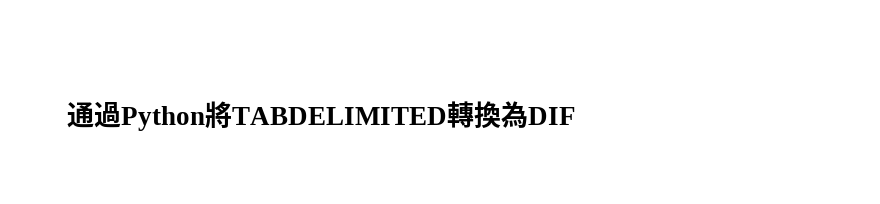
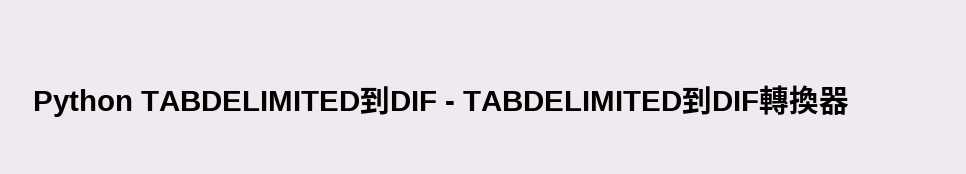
[67,101,576,131] 通過Python將TABDELIMITED轉換為DIF -> [33,85,849,117] Python TABDELIMITED到DIF - TABDELIMITED到DIF轉換器

